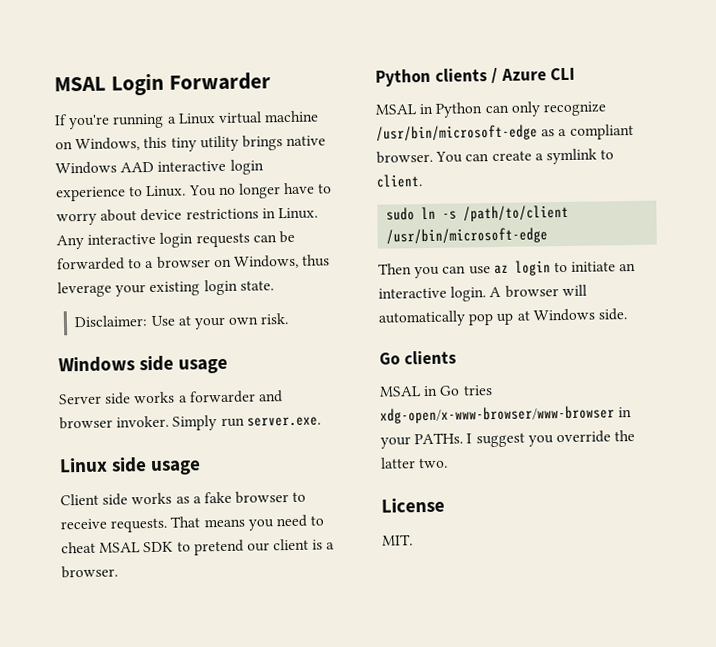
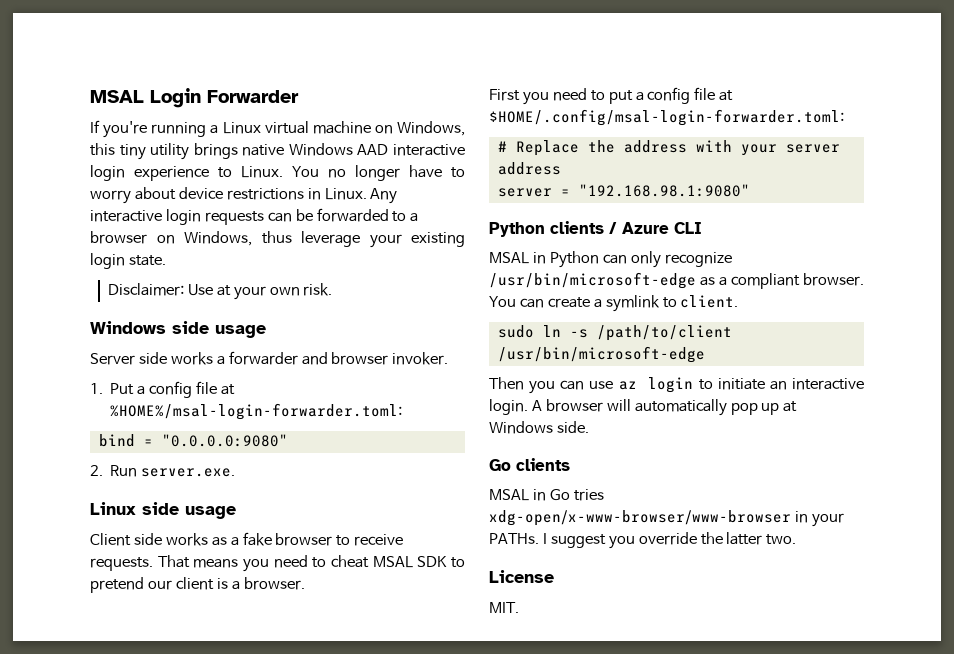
[172,415,245,431] Simply run -> [90,381,235,398] [110,403,403,420] [98,434,288,447] [90,465,138,477] // 1. Put a config file at %HOME%/msal-login-forwarder.toml: // bind = "0.0.0.0:9080" // 2. Run
(118, 572) none -> [489,87,734,105] [489,109,844,126] [497,140,840,156] [497,162,561,175] [497,184,750,197] // First you need to put a config file at $HOME/.config/msal-login-forwarder.toml: // # Replace the address with your server address // server = "192.168.98.1:9080"

